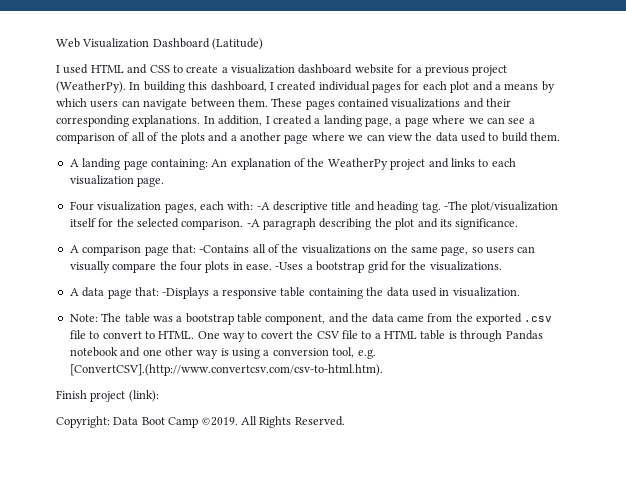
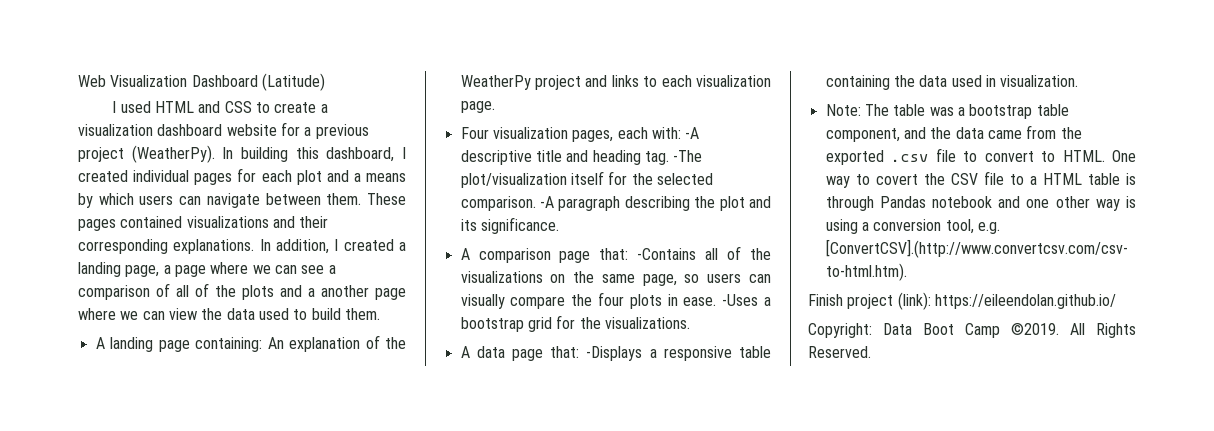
(159, 396) none -> [934,294,1116,309] https://eileendolan.github.io/

